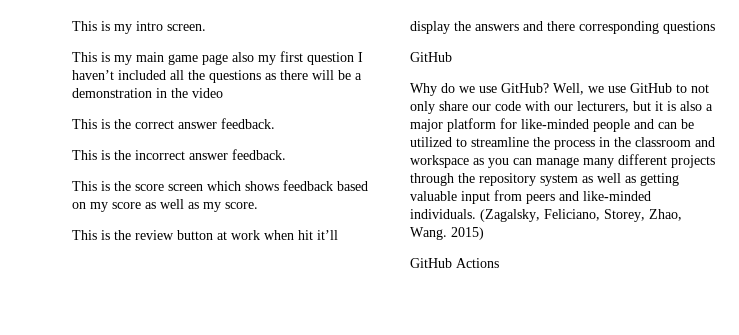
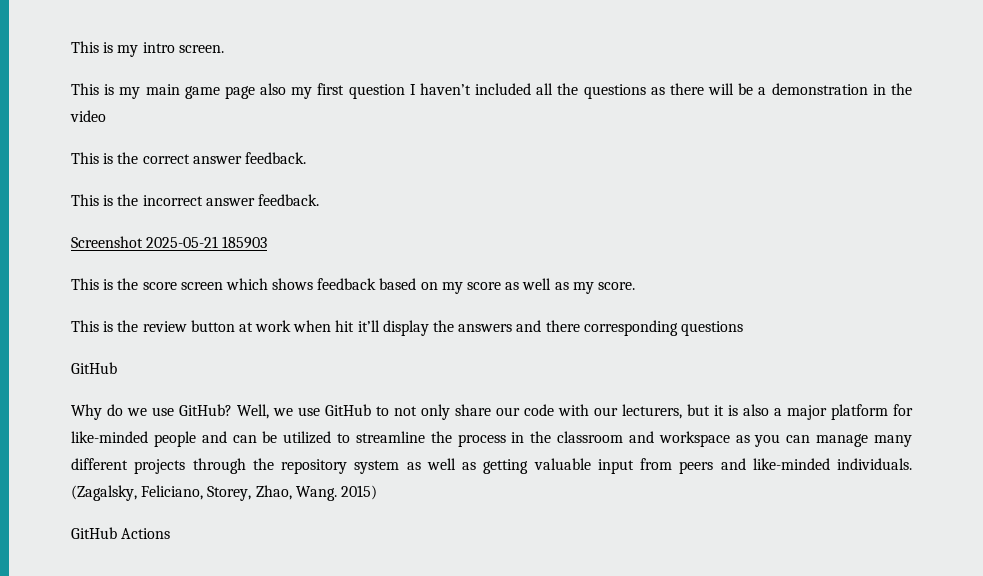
(286, 154) none -> [71,236,268,249] // Screenshot 2025-05-21 185903

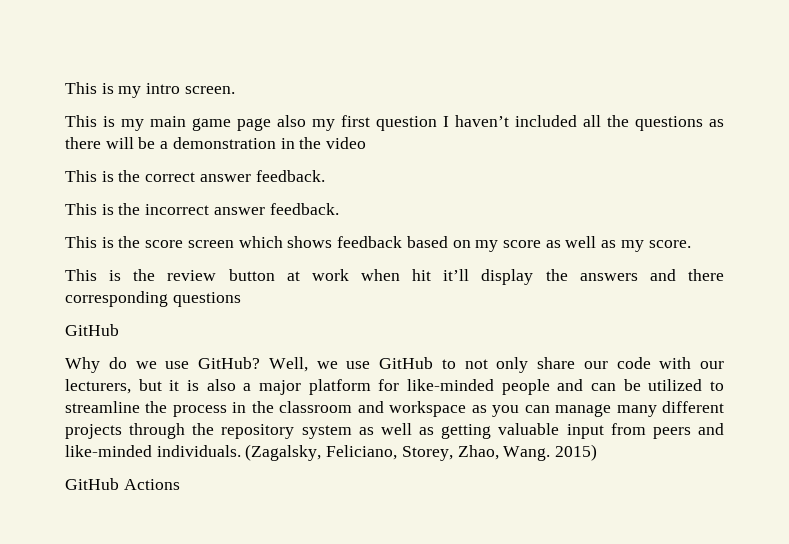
[71,236,268,249] // Screenshot 2025-05-21 185903 -> (339, 209) none

